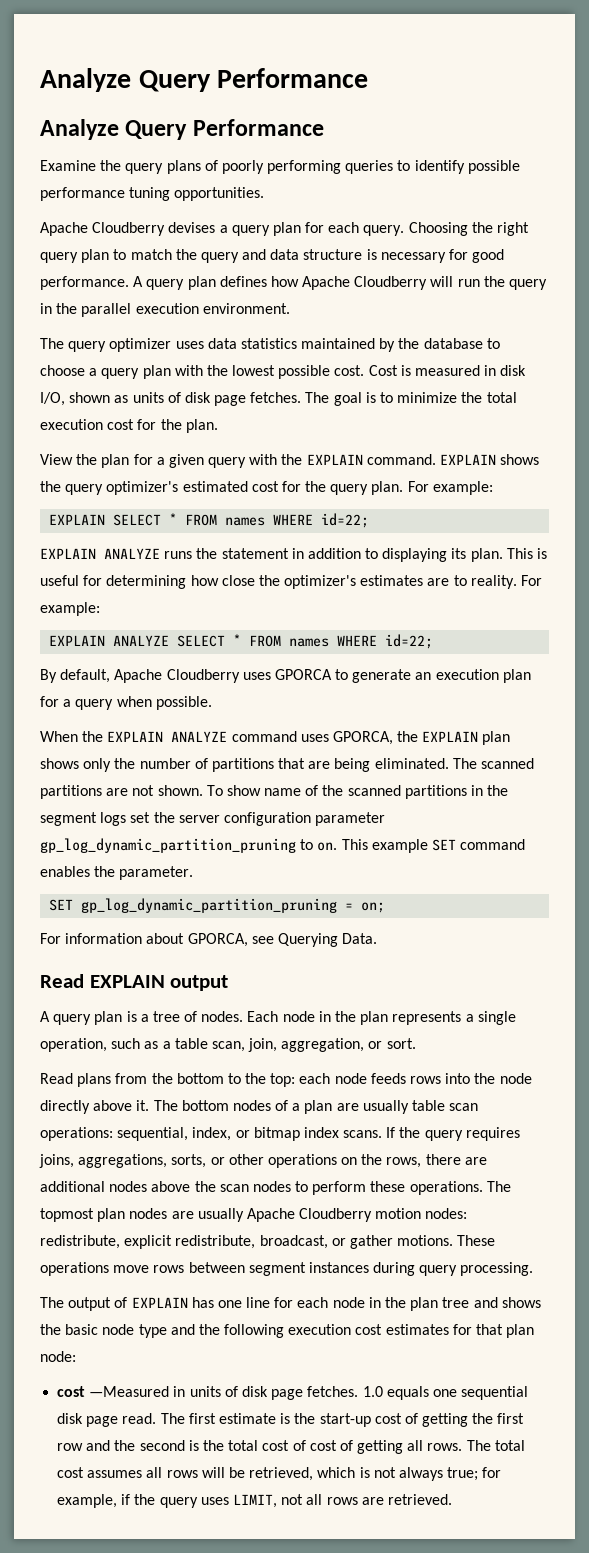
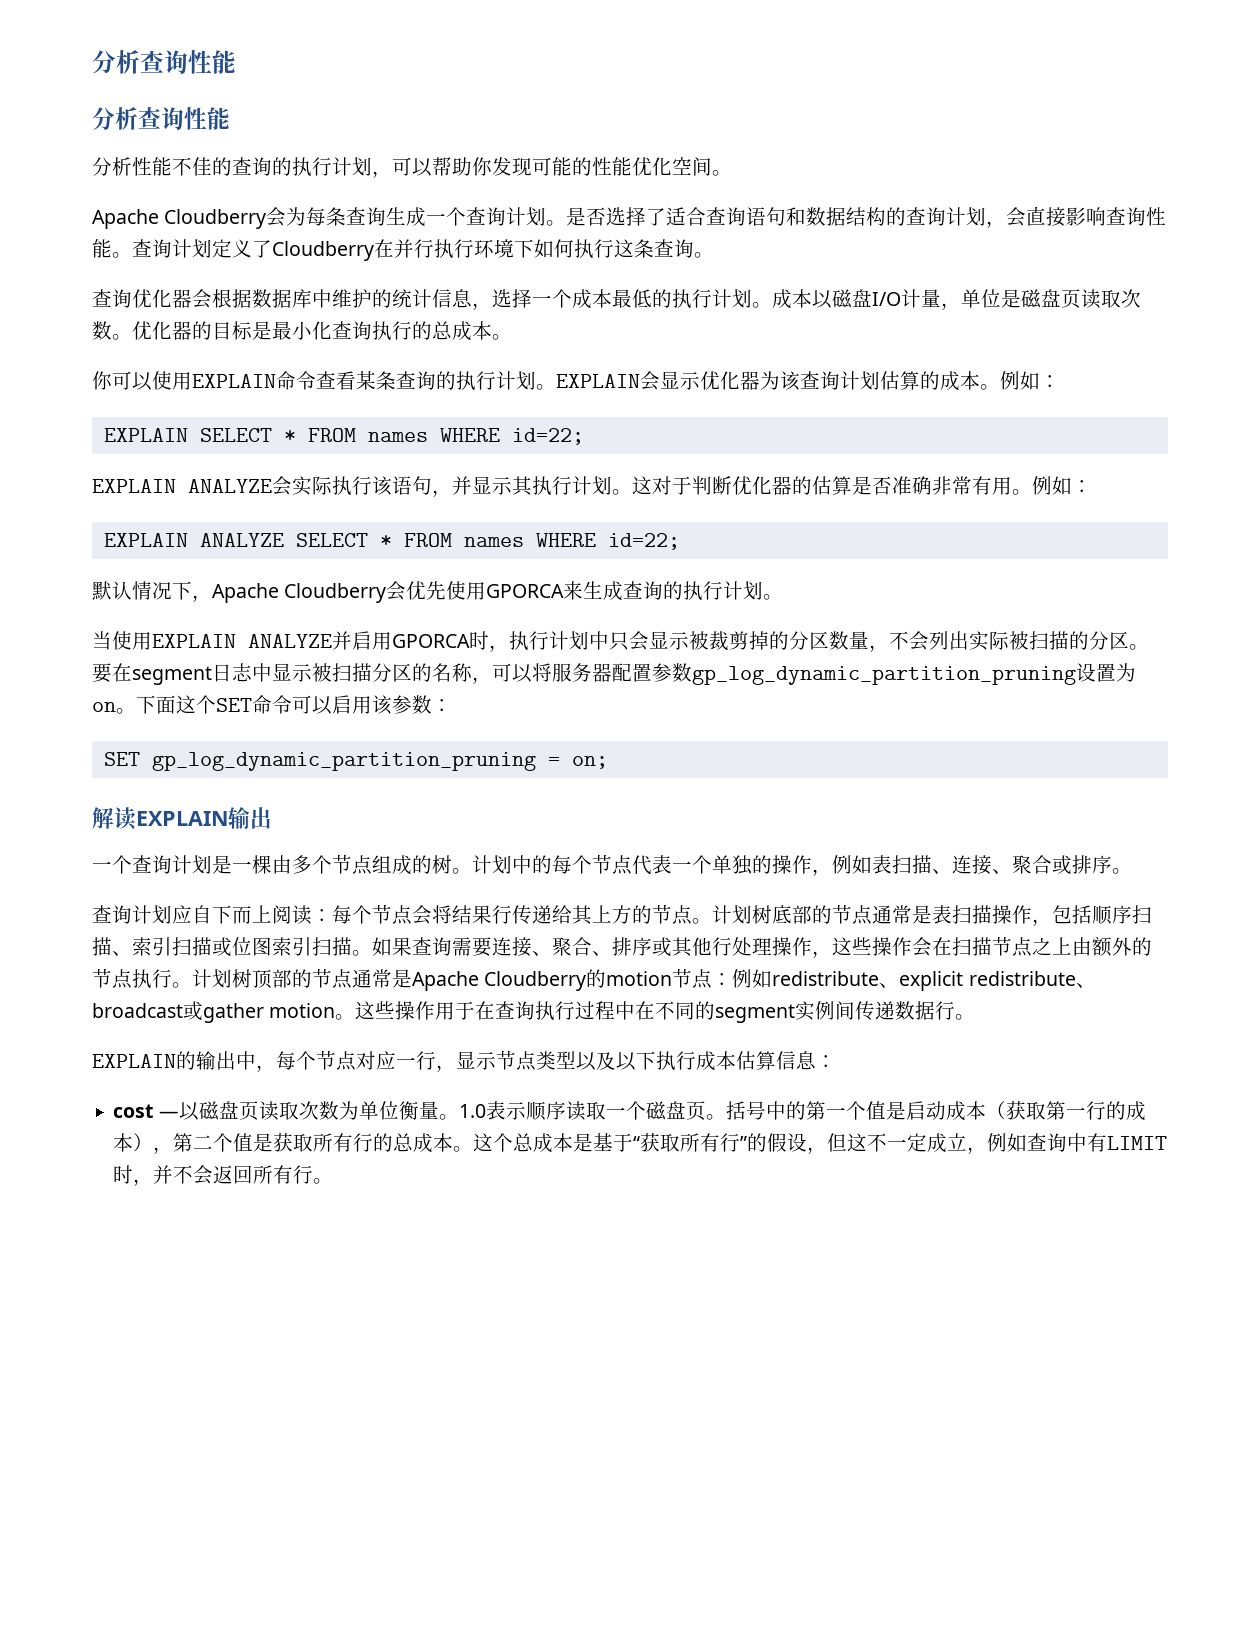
[40,68,369,92] [40,119,324,140] [40,160,520,174] [40,187,265,201] [40,222,530,236] [40,249,505,263] [40,276,548,290] [40,303,290,317] [40,338,500,352] [40,365,527,379] [40,392,517,406] [40,419,218,433] [40,454,540,468] [40,481,493,495] Analyze Query Performance // Analyze Query Performance // Examine the query plans of poorly performing queries to identify possible performance tuning opportunities. // Apache Cloudberry devises a query plan for each query. Choosing the right query plan to match the query and data structure is necessary for good performance. A query plan defines how Apache Cloudberry will run the query in the parallel execution environment. // The query optimizer uses data statistics maintained by the database to choose a query plan with the lowest possible cost. Cost is measured in disk I/O, shown as units of disk page fetches. The goal is to minimize the total execution cost for the plan. // View the plan for a given query with the EXPLAIN command. EXPLAIN shows the query optimizer's estimated cost for the query plan. For example: -> [92,49,236,74] [92,107,230,130] [92,157,732,178] [92,206,1167,229] [92,239,714,261] [92,289,1141,310] [92,321,512,341] [92,371,1060,391] 分析查询性能 // 分析查询性能 // 分析性能不佳的查询的执行计划，可以帮助你发现可能的性能优化空间。 // Apache Cloudberry会为每条查询生成一个查询计划。是否选择了适合查询语句和数据结构的查询计划，会直接影响查询性能。查询计划定义了Cloudberry在并行执行环境下如何执行这条查询。 // 查询优化器会根据数据库中维护的统计信息，选择一个成本最低的执行计划。成本以磁盘I/O计量，单位是磁盘页读取次数。优化器的目标是最小化查询执行的总成本。 // 你可以使用EXPLAIN命令查看某条查询的执行计划。EXPLAIN会显示优化器为该查询计划估算的成本。例如：
[164,548,548,562] [40,575,543,589] [40,602,100,616] runs the statement in addition to displaying its plan. This is useful for determining how close the optimizer's estimates are to reality. For example: -> [272,476,1092,497] 会实际执行该语句，并显示其执行计划。这对于判断优化器的估算是否准确非常有用。例如：
[40,669,531,683] [40,696,212,710] [40,731,511,745] [40,758,535,772] [40,785,509,799] [40,812,386,826] [40,838,526,853] [40,866,194,880] [49,898,386,913] [40,933,378,947] [40,974,229,991] [40,1011,516,1025] [40,1038,416,1052] [40,1073,532,1087] [40,1100,479,1114] [40,1127,520,1141] [39,1154,487,1168] [40,1181,511,1195] [40,1208,468,1222] [40,1235,496,1249] [40,1262,534,1276] [40,1297,541,1311] [40,1324,535,1338] [40,1351,76,1362] [57,1386,529,1400] [57,1413,525,1427] [57,1440,525,1454] [57,1467,502,1481] [57,1494,452,1508] By default, Apache Cloudberry uses GPORCA to generate an execution plan for a query when possible. // When the EXPLAIN ANALYZE command uses GPORCA, the EXPLAIN plan shows only the number of partitions that are being eliminated. The scanned partitions are not shown. To show name of the scanned partitions in the segment logs set the server configuration parameter gp_log_dynamic_partition_pruning to on. This example SET command enables the parameter. // SET gp_log_dynamic_partition_pruning = on; // For information about GPORCA, see Querying Data. // Read EXPLAIN output // A query plan is a tree of nodes. Each node in the plan represents a single operation, such as a table scan, join, aggregation, or sort. // Read plans from the bottom to the top: each node feeds rows into the node directly above it. The bottom nodes of a plan are usually table scan operations: sequential, index, or bitmap index scans. If the query requires joins, aggregations, sorts, or other operations on the rows, there are additional nodes above the scan nodes to perform these operations. The topmost plan nodes are usually Apache Cloudberry motion nodes: redistribute, explicit redistribute, broadcast, or gather motions. These operations move rows between segment instances during query processing. // The output of EXPLAIN has one line for each node in the plan tree and shows the basic node type and the following execution cost estimates for that plan node: // cost —Measured in units of disk page fetches. 1.0 equals one sequential disk page read. The first estimate is the start-up cost of getting the first row and the second is the total cost of cost of getting all rows. The total cost assumes all rows will be retrieved, which is not always true; for example, if the query uses LIMIT, not all rows are retrieved. -> [92,581,784,603] [92,631,1149,652] [92,663,1136,685] [92,695,452,715] [103,752,608,771] [92,807,272,830] [92,854,1132,876] [92,904,1152,926] [92,936,1152,958] [92,968,1096,991] [92,1001,976,1023] [92,1050,836,1072] [113,1101,1146,1121] [113,1133,1168,1154] [113,1165,334,1186] 默认情况下，Apache Cloudberry会优先使用GPORCA来生成查询的执行计划。 // 当使用EXPLAIN ANALYZE并启用GPORCA时，执行计划中只会显示被裁剪掉的分区数量，不会列出实际被扫描的分区。要在segment日志中显示被扫描分区的名称，可以将服务器配置参数gp_log_dynamic_partition_pruning设置为on。下面这个SET命令可以启用该参数： // SET gp_log_dynamic_partition_pruning = on; // 解读EXPLAIN输出 // 一个查询计划是一棵由多个节点组成的树。计划中的每个节点代表一个单独的操作，例如表扫描、连接、聚合或排序。 // 查询计划应自下而上阅读：每个节点会将结果行传递给其上方的节点。计划树底部的节点通常是表扫描操作，包括顺序扫描、索引扫描或位图索引扫描。如果查询需要连接、聚合、排序或其他行处理操作，这些操作会在扫描节点之上由额外的节点执行。计划树顶部的节点通常是Apache Cloudberry的motion节点：例如redistribute、explicit redistribute、broadcast或gather motion。这些操作用于在查询执行过程中在不同的segment实例间传递数据行。 // EXPLAIN的输出中，每个节点对应一行，显示节点类型以及以下执行成本估算信息： // cost —以磁盘页读取次数为单位衡量。1.0表示顺序读取一个磁盘页。括号中的第一个值是启动成本（获取第一行的成本），第二个值是获取所有行的总成本。这个总成本是基于“获取所有行”的假设，但这不一定成立，例如查询中有LIMIT时，并不会返回所有行。

